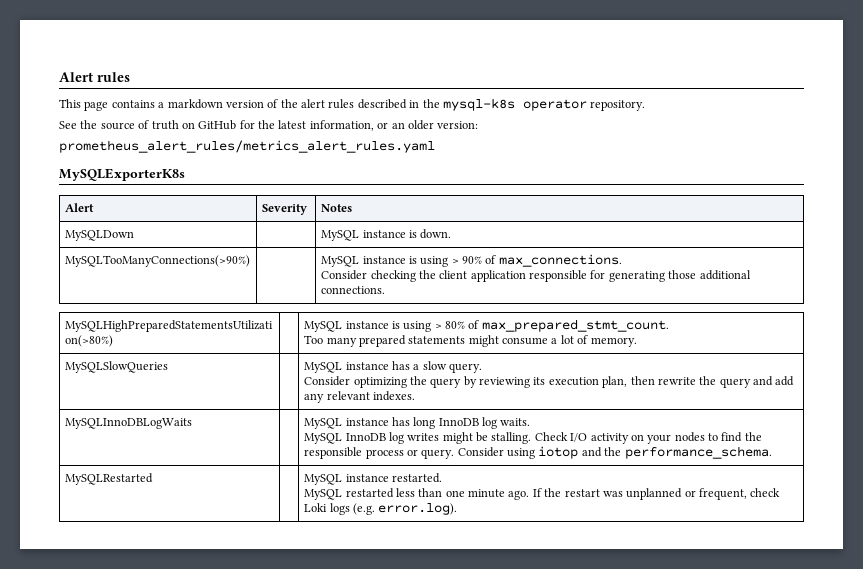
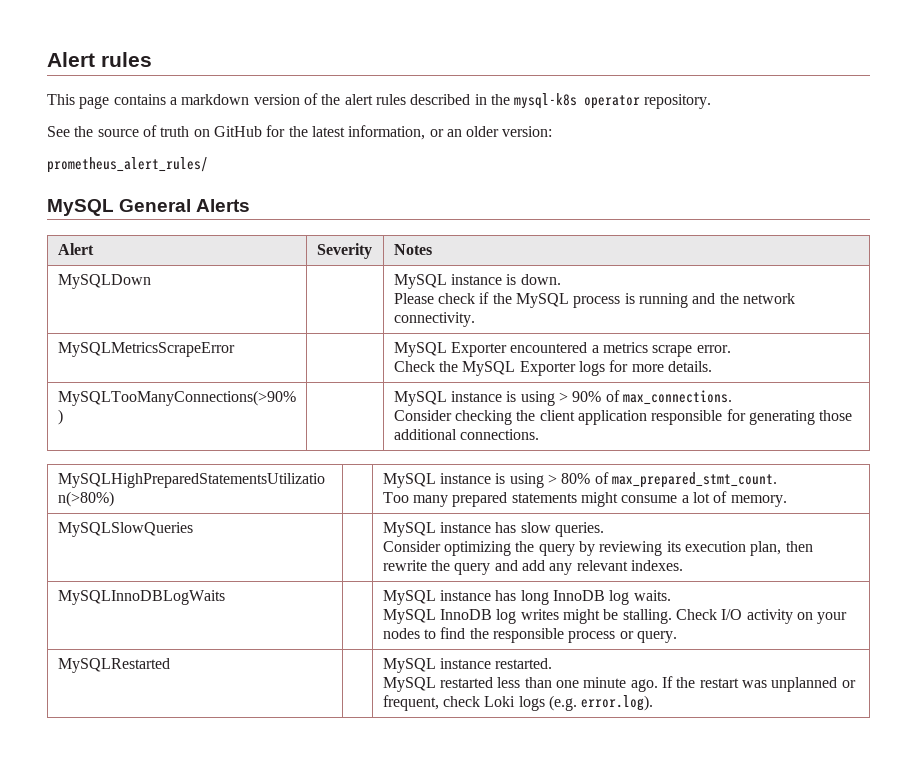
[59,140,435,153] [59,168,185,181] prometheus_alert_rules/metrics_alert_rules.yaml // MySQLExporterK8s -> [47,157,208,173] [47,199,251,216] prometheus_alert_rules/ // MySQL General Alerts
(452, 234) none -> [393,292,795,308] [393,312,475,327] [57,342,235,357] [393,342,731,357] [393,360,712,376] // Please check if the MySQL process is running and the network connectivity. // MySQLMetricsScrapeError | | MySQL Exporter encountered a metrics scrape error. // Check the MySQL Exporter logs for more details.
[413,361,483,373] a slow query. -> [520,522,604,537] slow queries.
[457,446,772,459] Consider using iotop and the performance_schema. -> (677, 637) none

